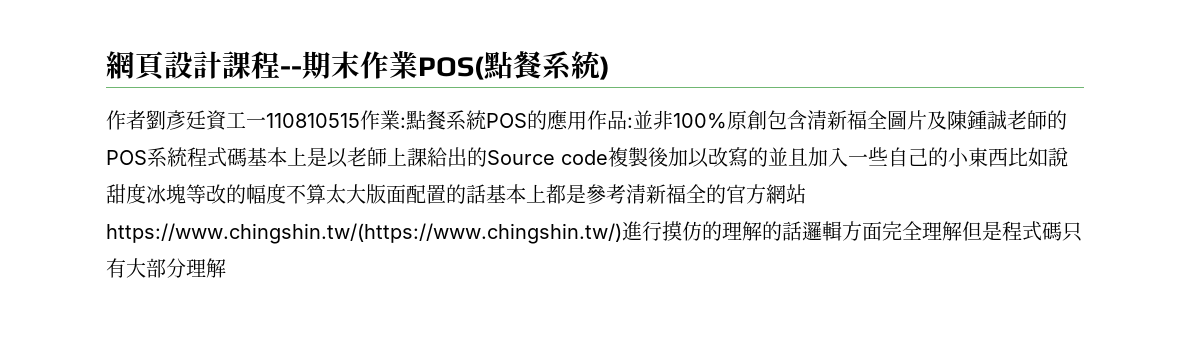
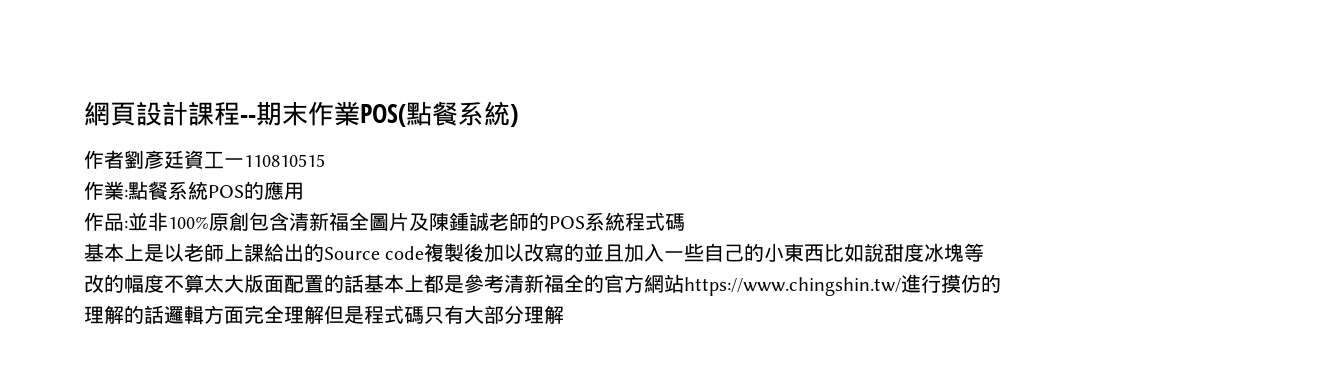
(360, 120) none -> (325, 160) //
(587, 120) none -> (304, 191) //
(247, 157) none -> (685, 222) //
(206, 194) none -> (985, 252) //
[106,223,622,244] https://www.chingshin.tw/(https://www.chingshin.tw/) -> [684,277,901,296] https://www.chingshin.tw/
(722, 231) none -> (1001, 283) //

